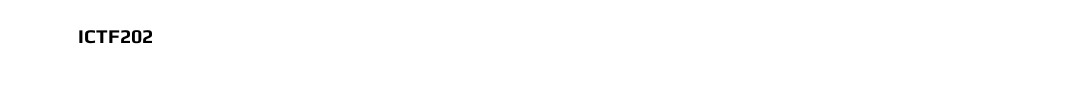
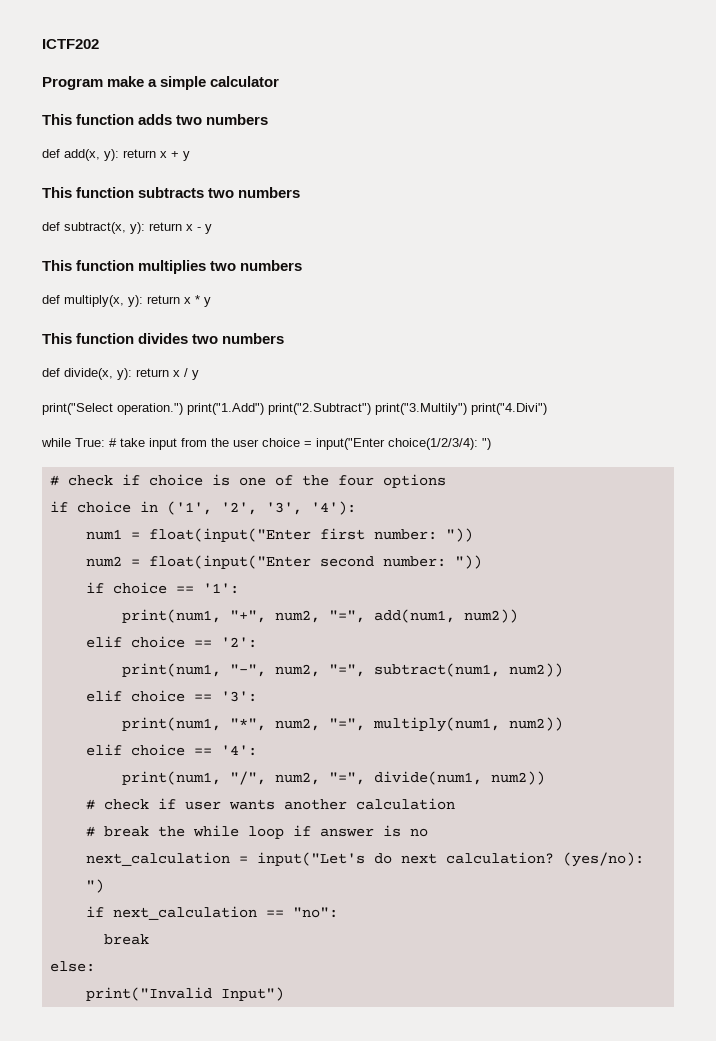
(153, 37) none -> [42,76,280,90] [42,114,269,125] [42,149,190,161] [42,187,301,198] [42,222,212,234] [42,260,303,274] [42,295,211,307] [42,333,285,344] [42,368,199,380] [42,403,547,415] [41,438,491,450] [49,474,446,488] [49,501,356,515] [85,528,473,542] [85,555,482,569] [85,582,239,594] [121,609,518,623] [85,636,257,648] [121,663,563,677] [85,690,257,702] [121,717,563,732] [85,744,257,756] [121,771,545,785] [85,798,455,810] [85,825,428,839] [85,852,644,867] [85,879,104,893] [85,906,338,920] [103,934,149,945] [49,961,95,972] [85,987,284,1001] // Program make a simple calculator // This function adds two numbers // def add(x, y): return x + y // This function subtracts two numbers // def subtract(x, y): return x - y // This function multiplies two numbers // def multiply(x, y): return x * y // This function divides two numbers // def divide(x, y): return x / y // print("Select operation.") print("1.Add") print("2.Subtract") print("3.Multily") print("4.Divi") // while True: # take input from the user choice = input("Enter choice(1/2/3/4): ") // # check if choice is one of the four options // if choice in ('1', '2', '3', '4'): // num1 = float(input("Enter first number: ")) // num2 = float(input("Enter second number: ")) // if choice == '1': // print(num1, "+", num2, "=", add(num1, num2)) // elif choice == '2': // print(num1, "-", num2, "=", subtract(num1, num2)) // elif choice == '3': // print(num1, "*", num2, "=", multiply(num1, num2)) // elif choice == '4': // print(num1, "/", num2, "=", divide(num1, num2)) // # check if user wants another calculation // # break the while loop if answer is no // next_calculation = input("Let's do next calculation? (yes/no): ") // if next_calculation == "no": // break // else: // print("Invalid Input")

